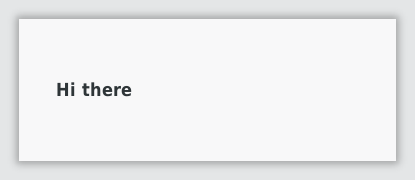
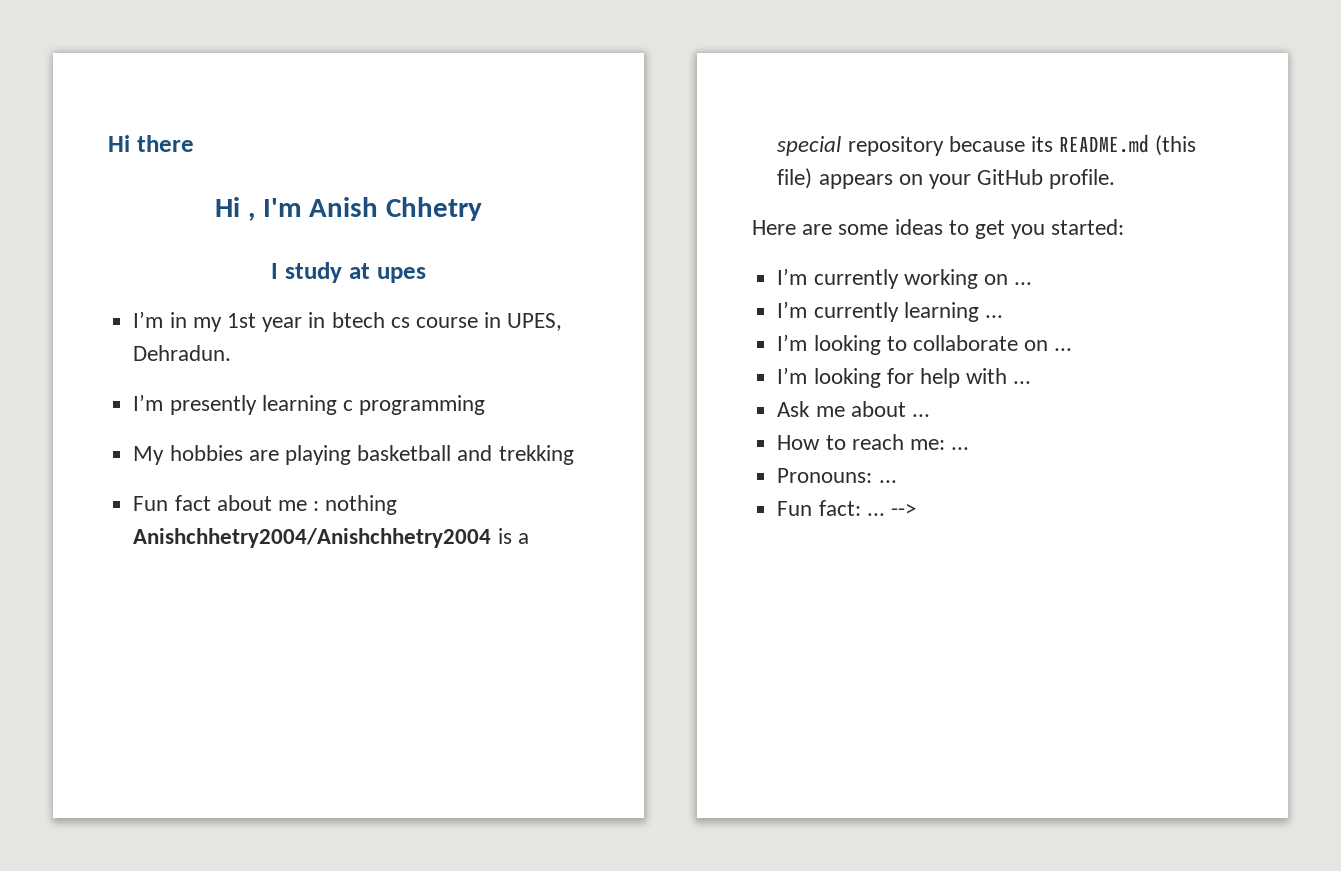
(132, 89) none -> [214,197,483,221] [271,262,426,283] [133,311,563,332] [133,345,232,361] [133,394,486,415] [133,445,574,465] [133,495,398,515] [133,528,529,548] [777,134,1197,156] [777,168,1116,189] [752,219,1125,239] [777,268,1033,289] [777,301,1003,322] [777,334,1073,355] [777,367,1032,388] [777,401,930,417] [777,434,970,450] [777,468,897,483] [777,500,916,516] // Hi , I'm Anish Chhetry // I study at upes // I’m in my 1st year in btech cs course in UPES, Dehradun. // I’m presently learning c programming // My hobbies are playing basketball and trekking // Fun fact about me : nothing Anishchhetry2004/Anishchhetry2004 is a special repository because its README.md (this file) appears on your GitHub profile. // Here are some ideas to get you started: // I’m currently working on ... // I’m currently learning ... // I’m looking to collaborate on ... // I’m looking for help with ... // Ask me about ... // How to reach me: ... // Pronouns: ... // Fun fact: ... -->

